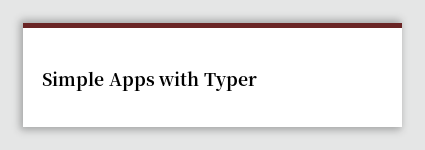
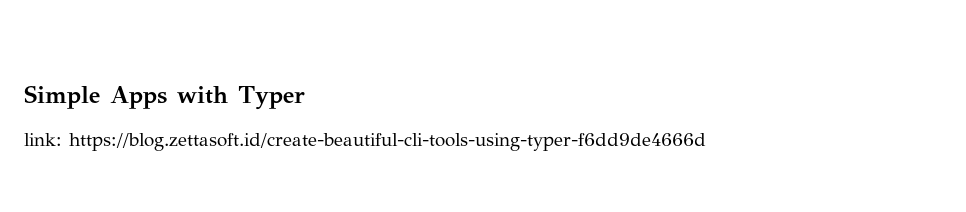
(258, 82) none -> [24,133,706,151] // link: https://blog.zettasoft.id/create-beautiful-cli-tools-using-typer-f6dd9de4666d

